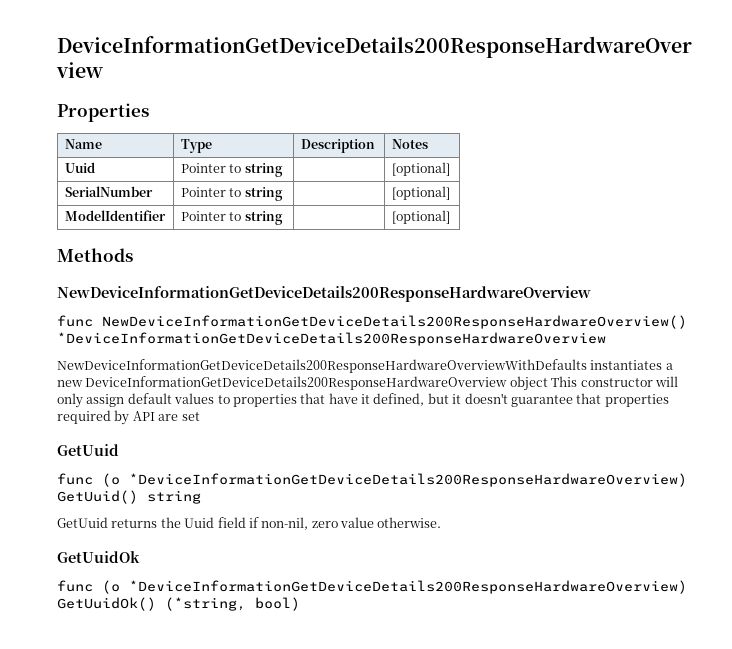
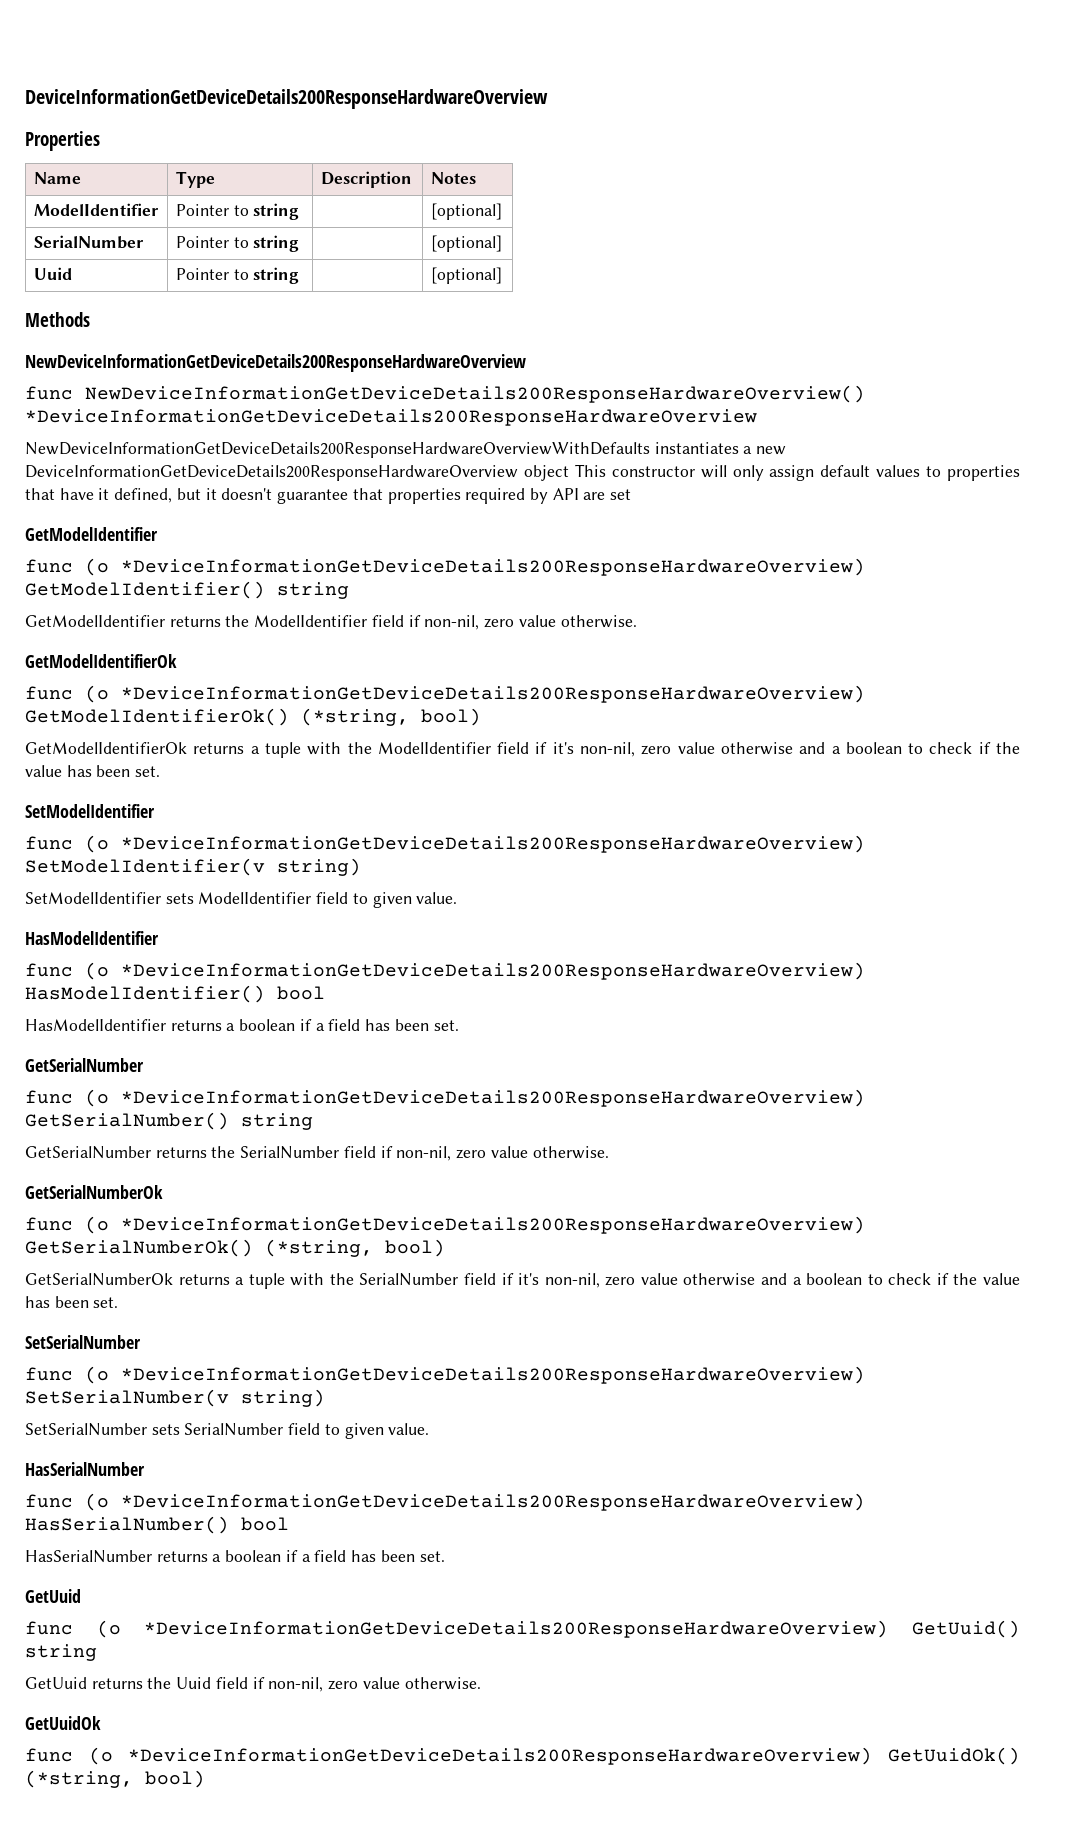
[64,162,95,173] Uuid -> [33,203,159,216] ModelIdentifier
[64,210,166,221] ModelIdentifier -> [33,267,72,280] Uuid
(200, 416) none -> [25,527,158,541] [25,558,865,576] [25,581,349,599] [25,615,637,630] [25,654,177,668] [25,685,865,703] [25,708,481,726] [25,742,1020,758] [25,765,161,777] [25,804,155,818] [25,835,865,853] [25,858,361,876] [25,892,458,908] [25,931,159,945] [25,962,865,980] [25,985,325,1003] [25,1019,459,1031] [25,1058,144,1072] [25,1089,865,1107] [25,1112,313,1130] [25,1146,609,1161] [25,1185,163,1199] [25,1216,865,1234] [25,1239,445,1257] [25,1273,1020,1289] [25,1296,119,1308] [25,1335,141,1349] [25,1366,865,1384] [25,1389,325,1407] [25,1423,430,1439] [25,1462,145,1476] [25,1493,865,1511] [25,1516,289,1534] [25,1550,445,1563] // GetModelIdentifier // func (o *DeviceInformationGetDeviceDetails200ResponseHardwareOverview) GetModelIdentifier() string // GetModelIdentifier returns the ModelIdentifier field if non-nil, zero value otherwise. // GetModelIdentifierOk // func (o *DeviceInformationGetDeviceDetails200ResponseHardwareOverview) GetModelIdentifierOk() (*string, bool) // GetModelIdentifierOk returns a tuple with the ModelIdentifier field if it's non-nil, zero value otherwise and a boolean to check if the value has been set. // SetModelIdentifier // func (o *DeviceInformationGetDeviceDetails200ResponseHardwareOverview) SetModelIdentifier(v string) // SetModelIdentifier sets ModelIdentifier field to given value. // HasModelIdentifier // func (o *DeviceInformationGetDeviceDetails200ResponseHardwareOverview) HasModelIdentifier() bool // HasModelIdentifier returns a boolean if a field has been set. // GetSerialNumber // func (o *DeviceInformationGetDeviceDetails200ResponseHardwareOverview) GetSerialNumber() string // GetSerialNumber returns the SerialNumber field if non-nil, zero value otherwise. // GetSerialNumberOk // func (o *DeviceInformationGetDeviceDetails200ResponseHardwareOverview) GetSerialNumberOk() (*string, bool) // GetSerialNumberOk returns a tuple with the SerialNumber field if it's non-nil, zero value otherwise and a boolean to check if the value has been set. // SetSerialNumber // func (o *DeviceInformationGetDeviceDetails200ResponseHardwareOverview) SetSerialNumber(v string) // SetSerialNumber sets SerialNumber field to given value. // HasSerialNumber // func (o *DeviceInformationGetDeviceDetails200ResponseHardwareOverview) HasSerialNumber() bool // HasSerialNumber returns a boolean if a field has been set.

